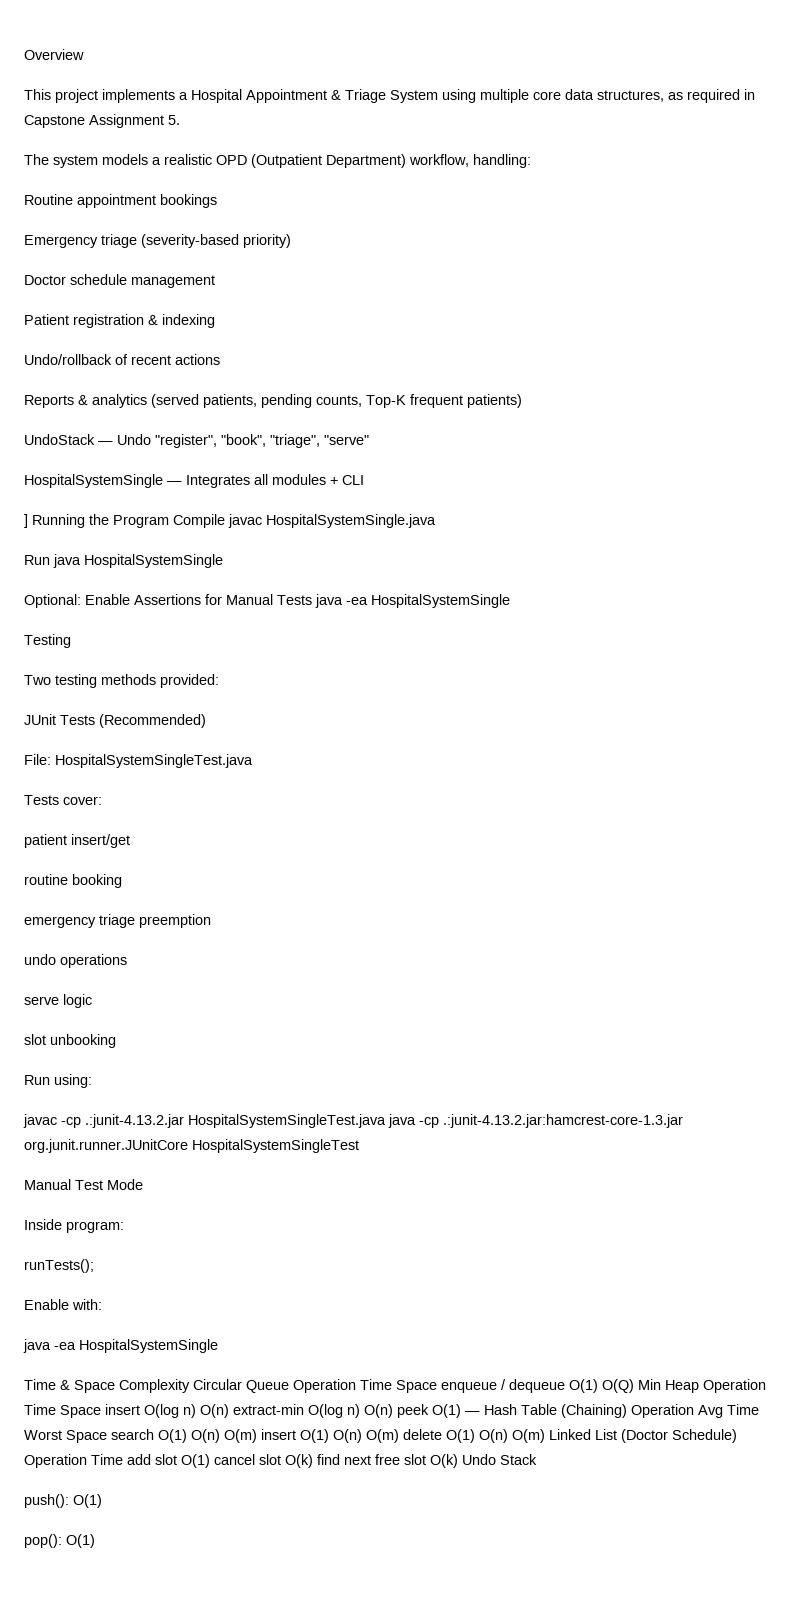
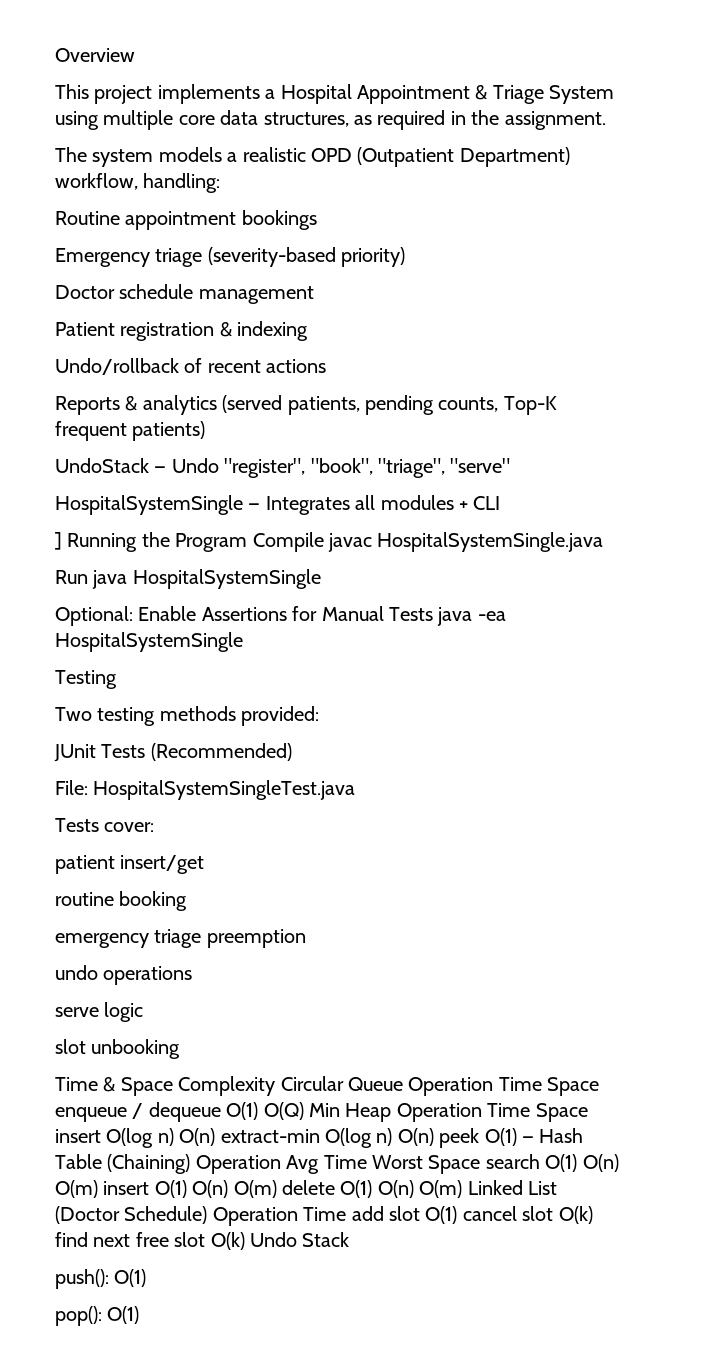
[24,114,180,128] Capstone Assignment 5. -> [471,110,606,130] the assignment.
[24,1074,92,1088] [23,1114,683,1128] [24,1139,359,1153] [24,1179,143,1190] [24,1219,124,1233] [24,1259,94,1273] [24,1299,102,1310] [23,1339,218,1353] // Run using: // javac -cp .:junit-4.13.2.jar HospitalSystemSingleTest.java java -cp .:junit-4.13.2.jar:hamcrest-core-1.3.jar org.junit.runner.JUnitCore HospitalSystemSingleTest // Manual Test Mode // Inside program: // runTests(); // Enable with: // java -ea HospitalSystemSingle -> (181, 1049) none

